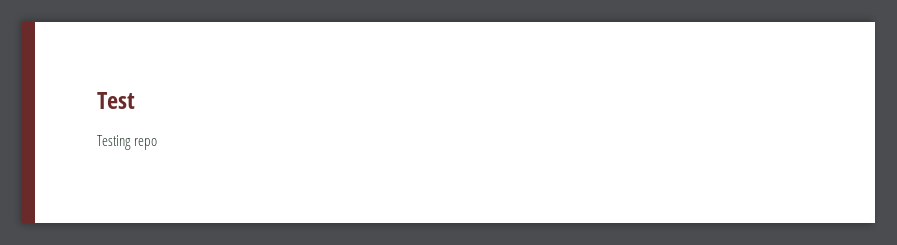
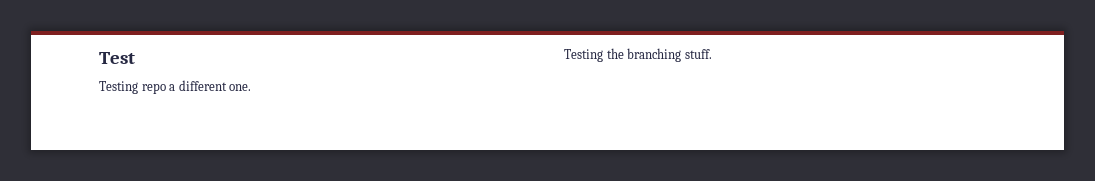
(158, 144) none -> [169,80,252,91] [564,48,712,62] a different one. // Testing the branching stuff.

